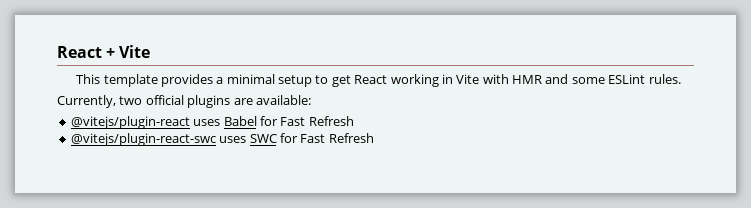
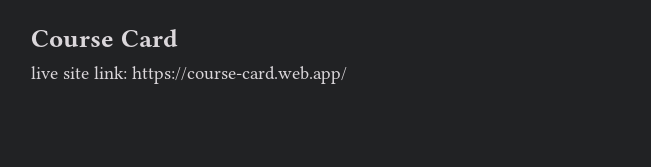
[57,45,151,58] [76,74,681,87] [57,95,311,108] [70,116,354,129] [70,133,374,146] React + Vite // This template provides a minimal setup to get React working in Vite with HMR and some ESLint rules. // Currently, two official plugins are available: // @vitejs/plugin-react uses Babel for Fast Refresh // @vitejs/plugin-react-swc uses SWC for Fast Refresh -> [31,29,179,47] [31,66,347,84] Course Card // live site link: https://course-card.web.app/

